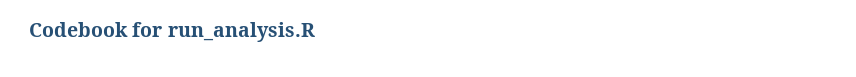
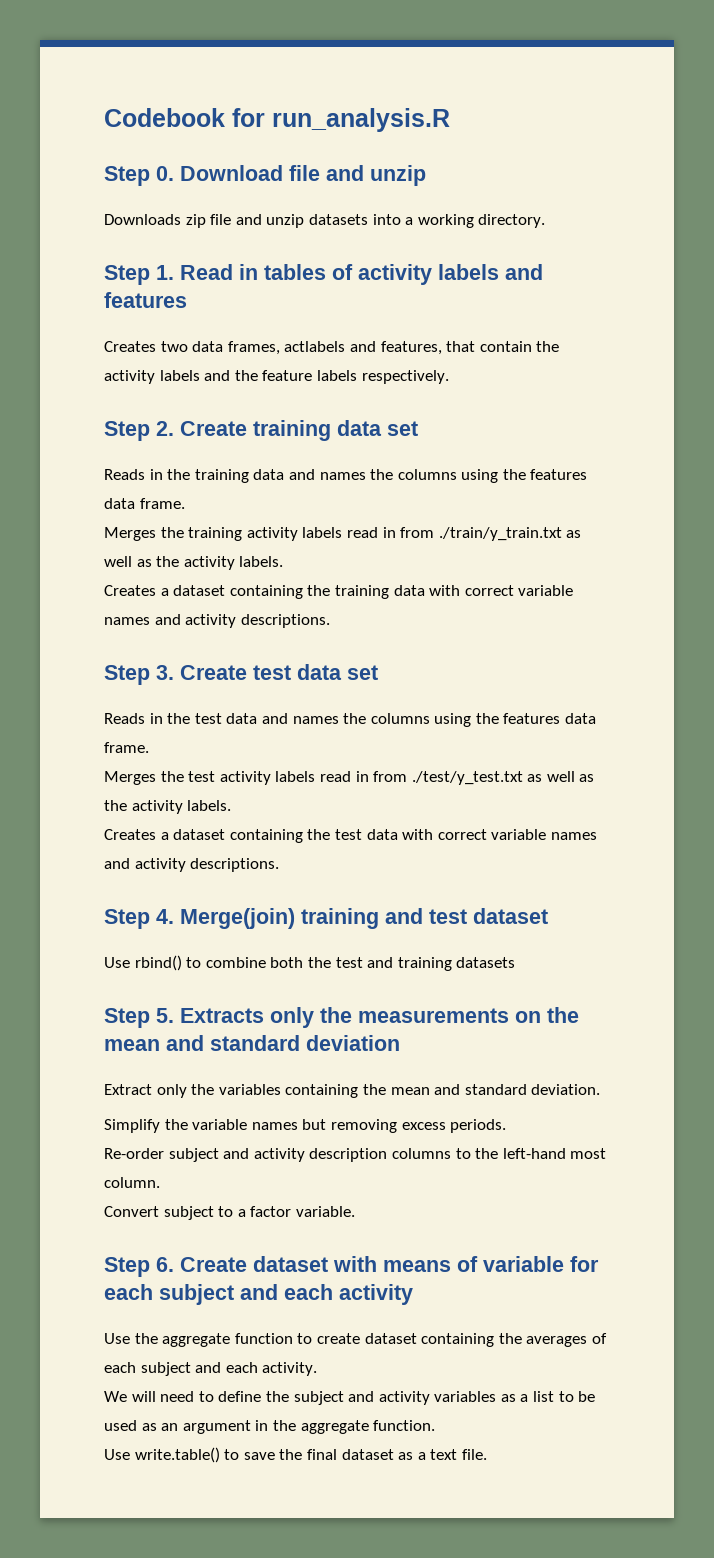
(315, 32) none -> [104,165,426,186] [104,214,546,228] [104,264,543,285] [104,292,187,308] [104,341,560,355] [104,370,449,384] [104,420,418,441] [104,469,588,483] [104,498,185,509] [104,527,582,541] [104,556,284,570] [104,585,574,599] [104,614,330,628] [104,664,378,685] [104,713,597,727] [104,742,149,753] [104,771,595,785] [104,800,232,814] [104,829,597,843] [104,858,280,872] [104,908,548,929] [104,955,516,971] [104,1007,579,1028] [104,1035,400,1051] [104,1084,601,1098] [104,1119,507,1133] [104,1148,607,1162] [104,1177,160,1188] [104,1206,355,1220] [104,1256,599,1277] [104,1284,413,1305] [104,1333,607,1347] [104,1362,318,1376] [104,1391,596,1405] [104,1420,436,1434] [104,1447,487,1463] // Step 0. Download file and unzip // Downloads zip file and unzip datasets into a working directory. // Step 1. Read in tables of activity labels and features // Creates two data frames, actlabels and features, that contain the activity labels and the feature labels respectively. // Step 2. Create training data set // Reads in the training data and names the columns using the features data frame. // Merges the training activity labels read in from ./train/y_train.txt as well as the activity labels. // Creates a dataset containing the training data with correct variable names and activity descriptions. // Step 3. Create test data set // Reads in the test data and names the columns using the features data frame. // Merges the test activity labels read in from ./test/y_test.txt as well as the activity labels. // Creates a dataset containing the test data with correct variable names and activity descriptions. // Step 4. Merge(join) training and test dataset // Use rbind() to combine both the test and training datasets // Step 5. Extracts only the measurements on the mean and standard deviation // Extract only the variables containing the mean and standard deviation. // Simplify the variable names but removing excess periods. // Re-order subject and activity description columns to the left-hand most column. // Convert subject to a factor variable. // Step 6. Create dataset with means of variable for each subject and each activity // Use the aggregate function to create dataset containing the averages of each subject and each activity. // We will need to define the subject and activity variables as a list to be used as an argument in the aggregate function. // Use write.table() to save the final dataset as a text file.

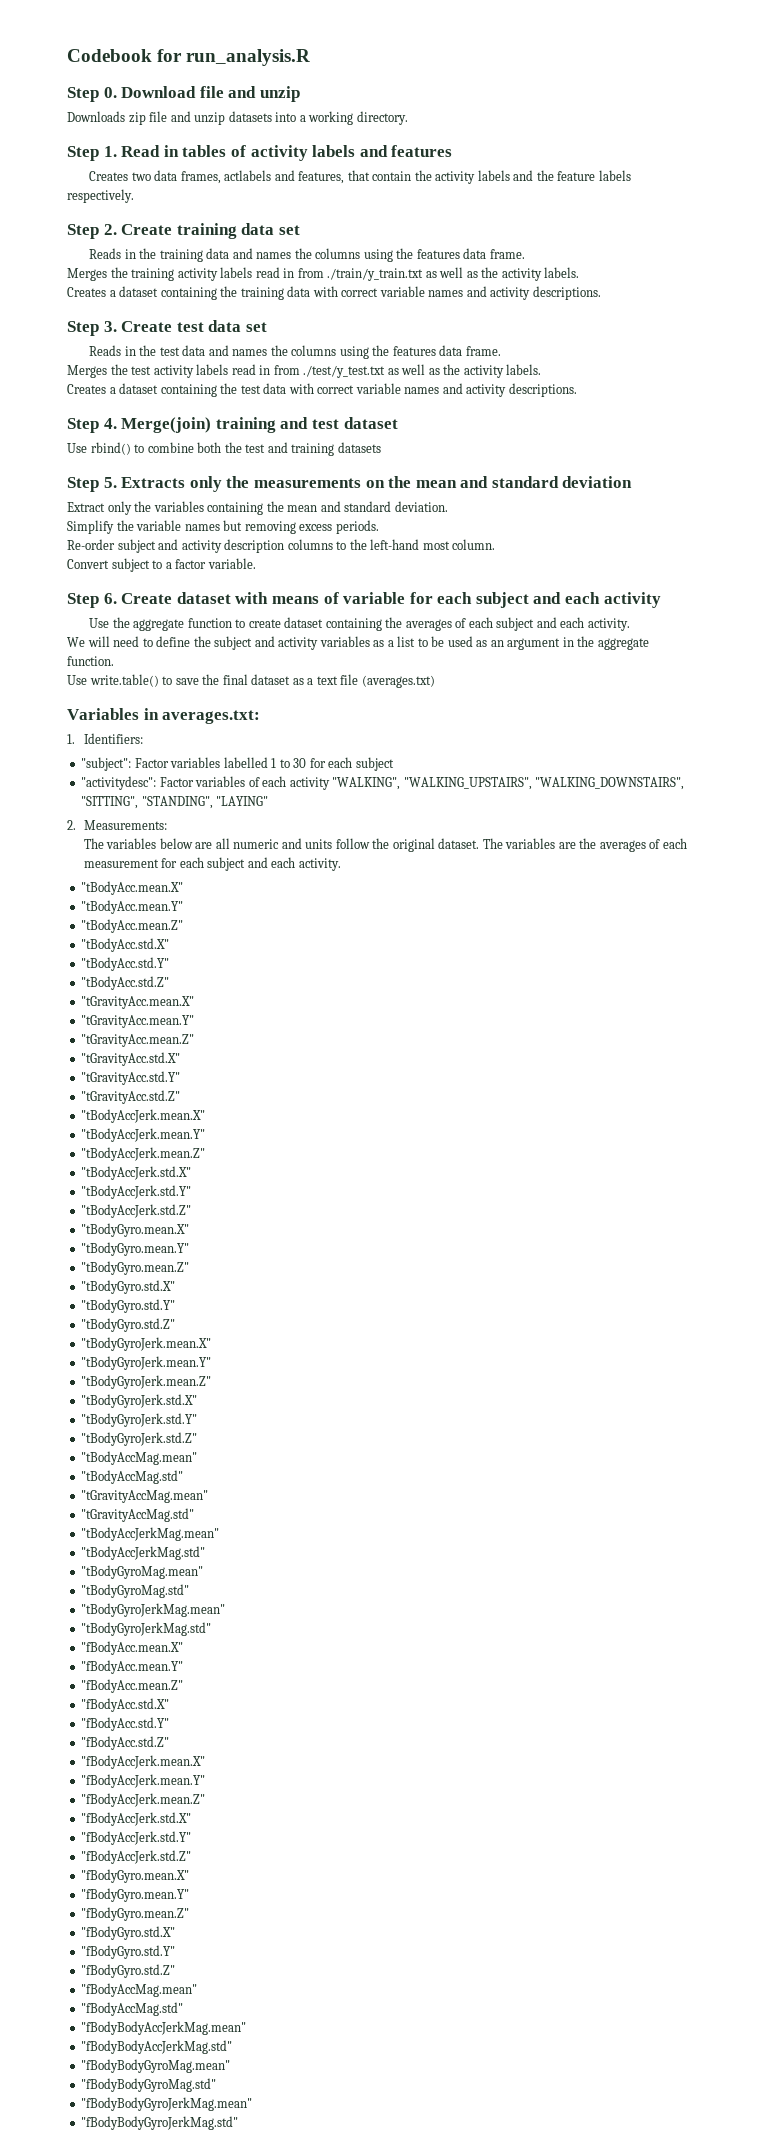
[461,1449,487,1460] file. -> [340,674,435,688] [67,708,261,724] [67,733,143,744] [81,757,394,771] [81,776,685,790] [81,796,269,809] [67,820,167,830] [83,838,687,852] [83,857,341,871] [81,881,184,895] [81,900,184,914] [81,919,184,933] [81,938,170,952] [81,957,170,971] [81,976,170,990] [81,996,195,1009] [81,1015,195,1028] [81,1034,195,1047] [81,1052,181,1066] [81,1071,181,1085] [81,1090,181,1104] [81,1109,206,1123] [81,1128,206,1142] [81,1147,206,1161] [81,1166,192,1180] [81,1185,192,1199] [81,1204,192,1218] [81,1223,190,1237] [81,1242,190,1256] [81,1261,190,1275] [81,1280,176,1294] [81,1299,176,1313] [81,1318,176,1332] [81,1337,212,1351] [81,1356,212,1370] [81,1375,212,1389] [81,1394,198,1408] [81,1413,198,1427] [81,1432,198,1446] [81,1451,198,1465] [81,1470,184,1484] [81,1490,209,1503] [81,1508,195,1522] [81,1527,220,1541] [81,1546,206,1560] [81,1565,204,1579] [81,1584,190,1598] [81,1603,226,1617] [81,1622,212,1636] [81,1641,184,1655] [81,1660,184,1674] [81,1679,184,1693] [81,1698,170,1712] [81,1717,170,1731] [81,1736,170,1750] [81,1755,206,1769] [81,1774,206,1788] [81,1793,206,1807] [81,1812,192,1826] [81,1831,192,1845] [81,1850,192,1864] [81,1869,190,1883] [81,1888,190,1902] [81,1907,190,1921] [81,1926,176,1940] [81,1945,176,1959] [81,1964,176,1978] [81,1983,198,1997] [81,2002,184,2016] [81,2021,247,2035] [81,2040,233,2054] [81,2059,231,2073] [81,2078,217,2092] [81,2097,253,2111] [81,2116,239,2130] file (averages.txt) // Variables in averages.txt: // 1. Identifiers: // "subject": Factor variables labelled 1 to 30 for each subject // "activitydesc": Factor variables of each activity "WALKING", "WALKING_UPSTAIRS", "WALKING_DOWNSTAIRS", "SITTING", "STANDING", "LAYING" // 2. Measurements: // The variables below are all numeric and units follow the original dataset. The variables are the averages of each measurement for each subject and each activity. // "tBodyAcc.mean.X" // "tBodyAcc.mean.Y" // "tBodyAcc.mean.Z" // "tBodyAcc.std.X" // "tBodyAcc.std.Y" // "tBodyAcc.std.Z" // "tGravityAcc.mean.X" // "tGravityAcc.mean.Y" // "tGravityAcc.mean.Z" // "tGravityAcc.std.X" // "tGravityAcc.std.Y" // "tGravityAcc.std.Z" // "tBodyAccJerk.mean.X" // "tBodyAccJerk.mean.Y" // "tBodyAccJerk.mean.Z" // "tBodyAccJerk.std.X" // "tBodyAccJerk.std.Y" // "tBodyAccJerk.std.Z" // "tBodyGyro.mean.X" // "tBodyGyro.mean.Y" // "tBodyGyro.mean.Z" // "tBodyGyro.std.X" // "tBodyGyro.std.Y" // "tBodyGyro.std.Z" // "tBodyGyroJerk.mean.X" // "tBodyGyroJerk.mean.Y" // "tBodyGyroJerk.mean.Z" // "tBodyGyroJerk.std.X" // "tBodyGyroJerk.std.Y" // "tBodyGyroJerk.std.Z" // "tBodyAccMag.mean" // "tBodyAccMag.std" // "tGravityAccMag.mean" // "tGravityAccMag.std" // "tBodyAccJerkMag.mean" // "tBodyAccJerkMag.std" // "tBodyGyroMag.mean" // "tBodyGyroMag.std" // "tBodyGyroJerkMag.mean" // "tBodyGyroJerkMag.std" // "fBodyAcc.mean.X" // "fBodyAcc.mean.Y" // "fBodyAcc.mean.Z" // "fBodyAcc.std.X" // "fBodyAcc.std.Y" // "fBodyAcc.std.Z" // "fBodyAccJerk.mean.X" // "fBodyAccJerk.mean.Y" // "fBodyAccJerk.mean.Z" // "fBodyAccJerk.std.X" // "fBodyAccJerk.std.Y" // "fBodyAccJerk.std.Z" // "fBodyGyro.mean.X" // "fBodyGyro.mean.Y" // "fBodyGyro.mean.Z" // "fBodyGyro.std.X" // "fBodyGyro.std.Y" // "fBodyGyro.std.Z" // "fBodyAccMag.mean" // "fBodyAccMag.std" // "fBodyBodyAccJerkMag.mean" // "fBodyBodyAccJerkMag.std" // "fBodyBodyGyroMag.mean" // "fBodyBodyGyroMag.std" // "fBodyBodyGyroJerkMag.mean" // "fBodyBodyGyroJerkMag.std"

